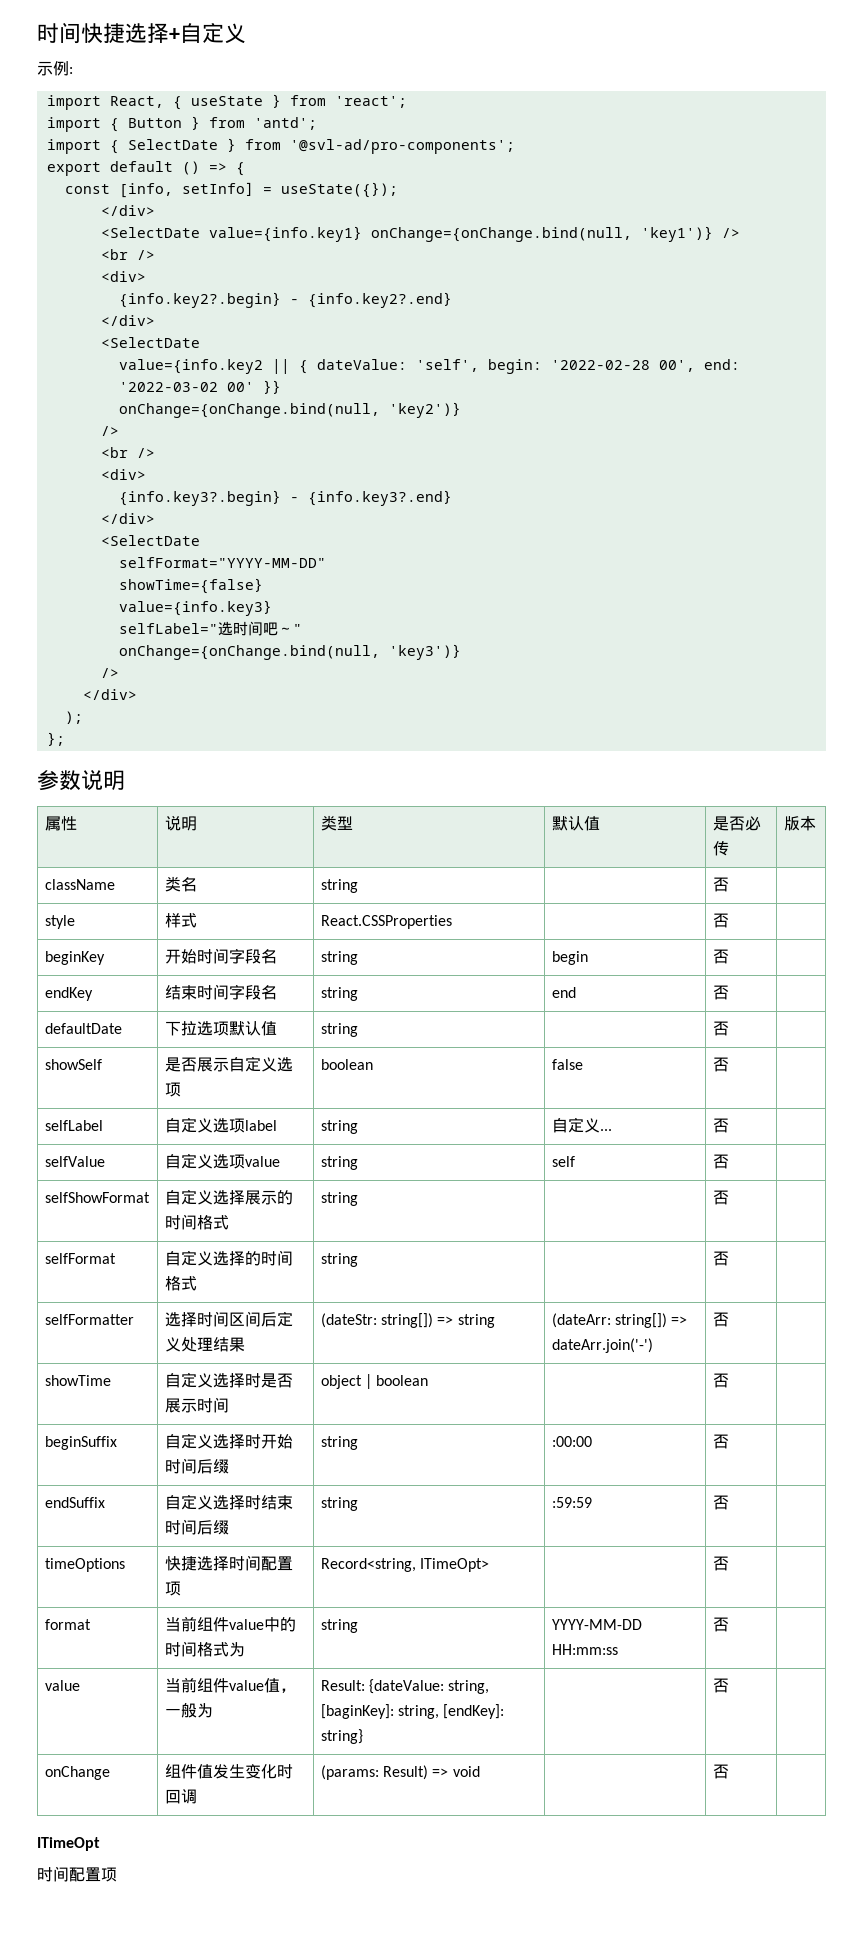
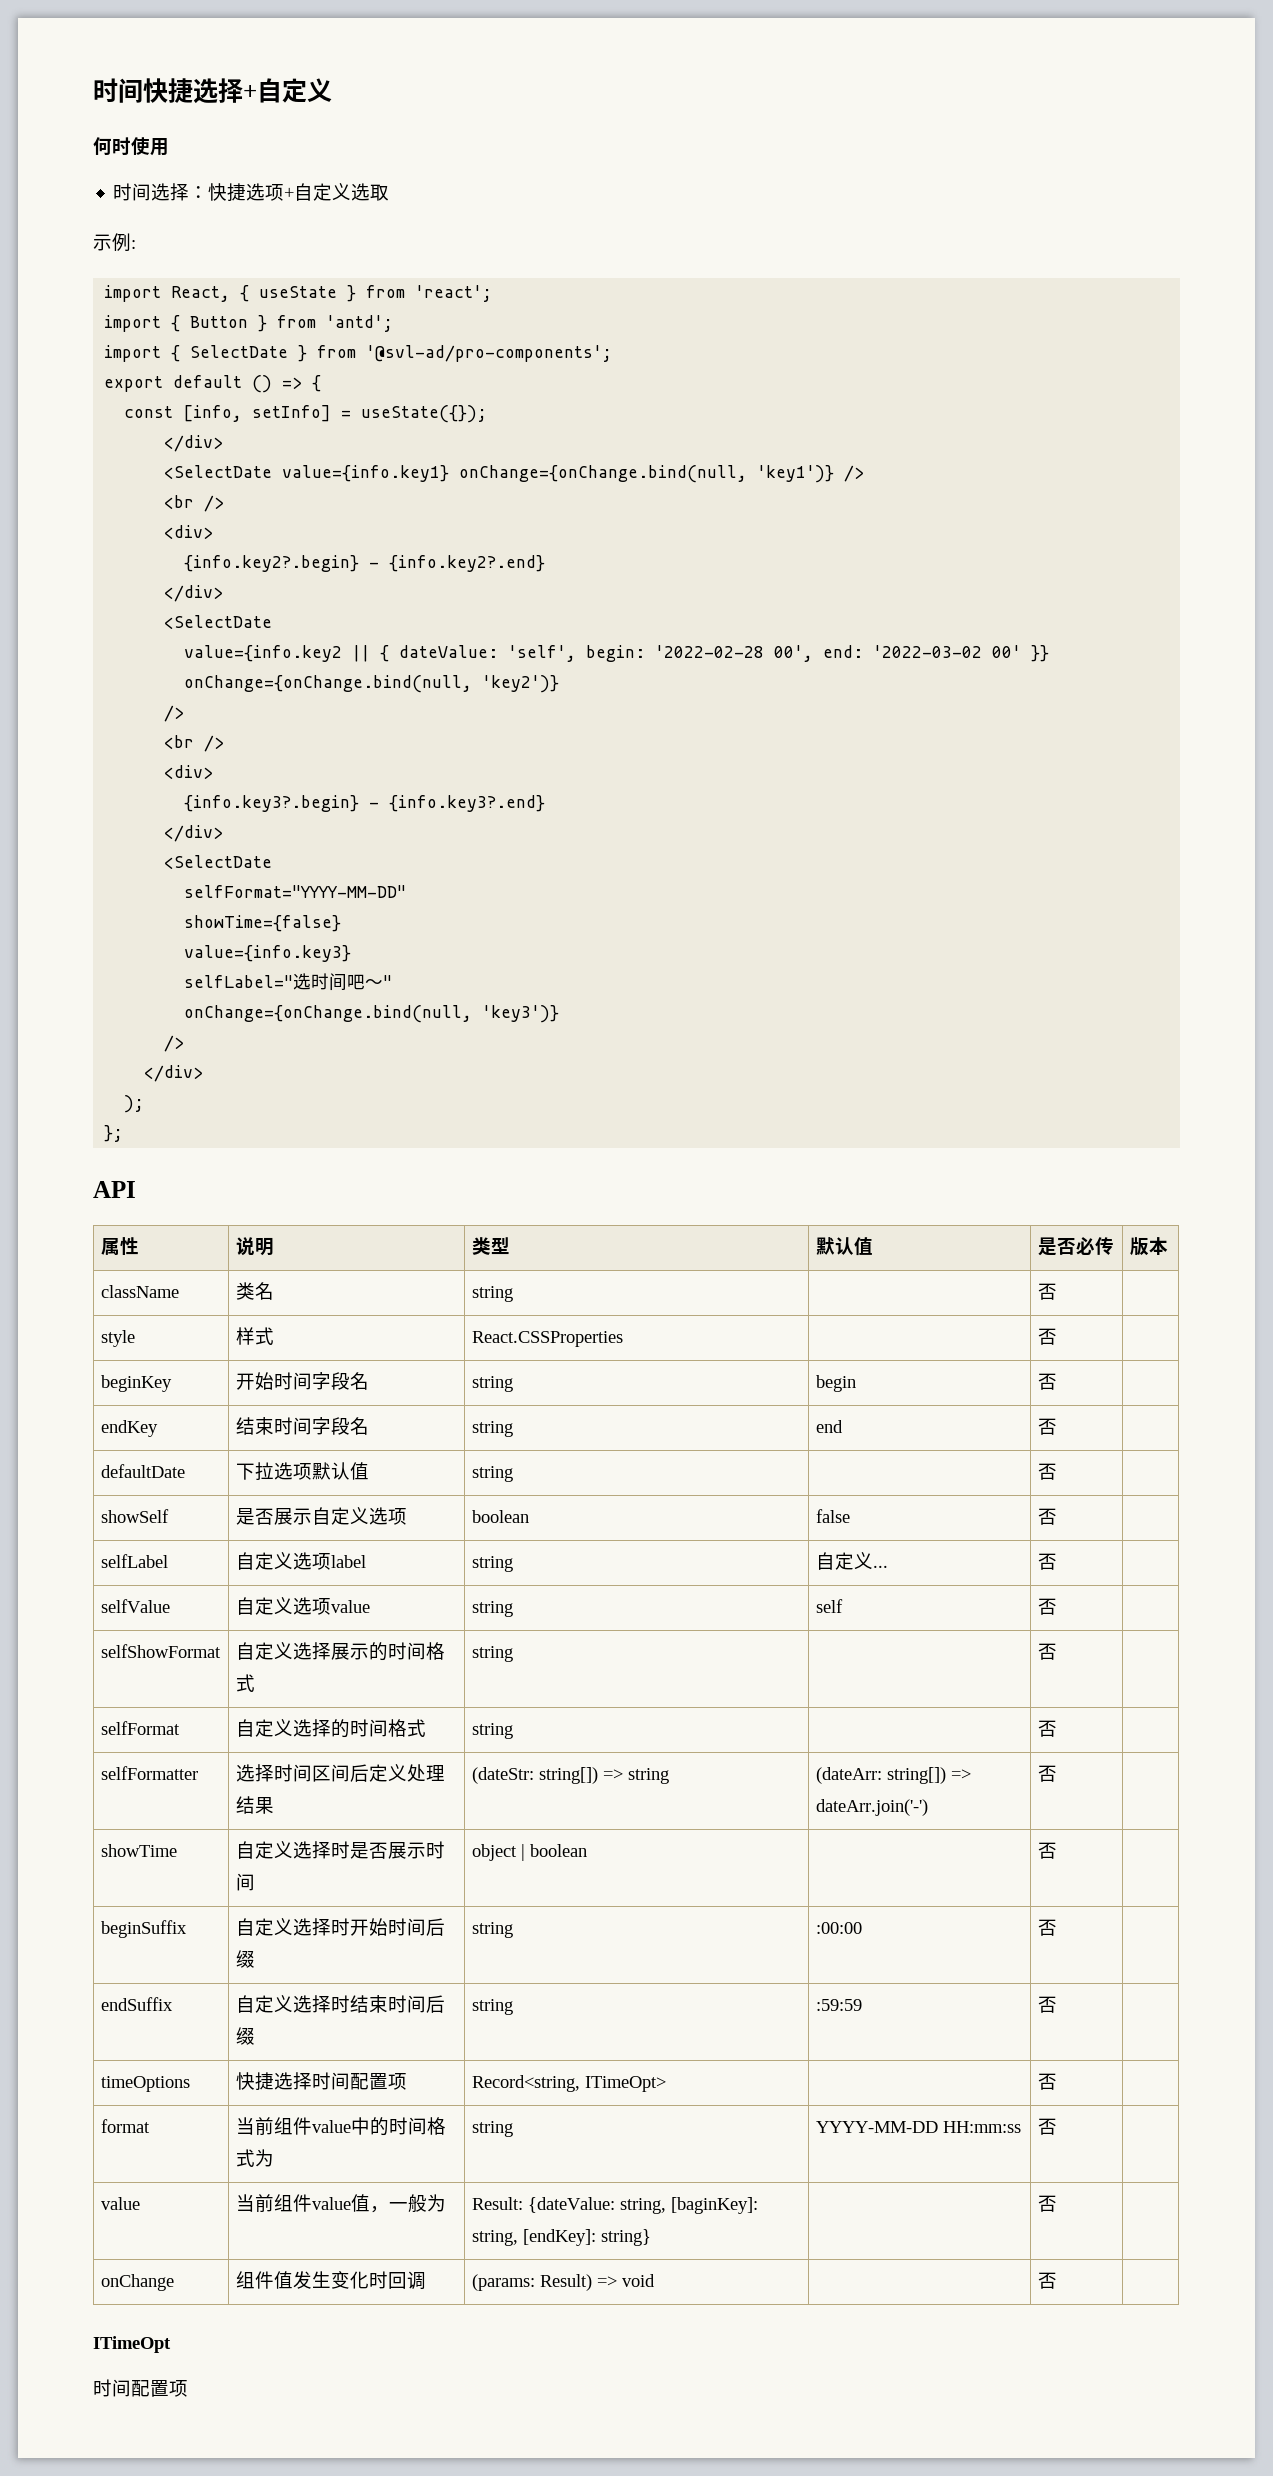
(246, 33) none -> [93,137,169,156] [113,183,390,202] // 何时使用 // 时间选择：快捷选项+自定义选取
[37,770,125,791] 参数说明 -> [93,1181,136,1198] API

